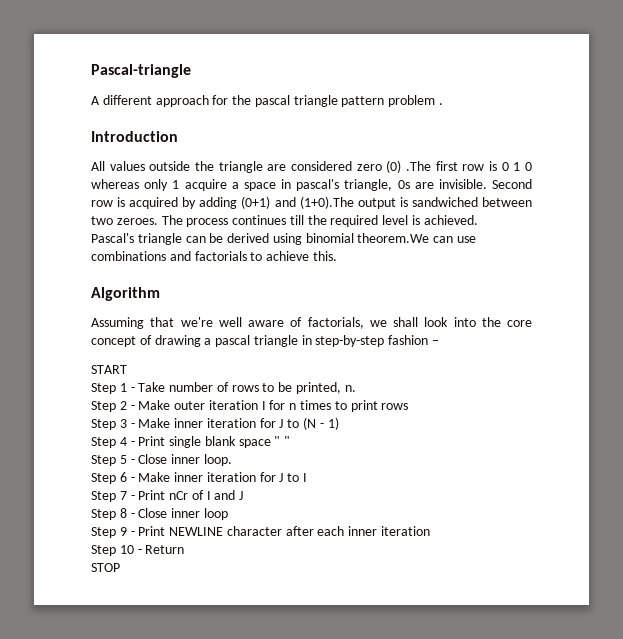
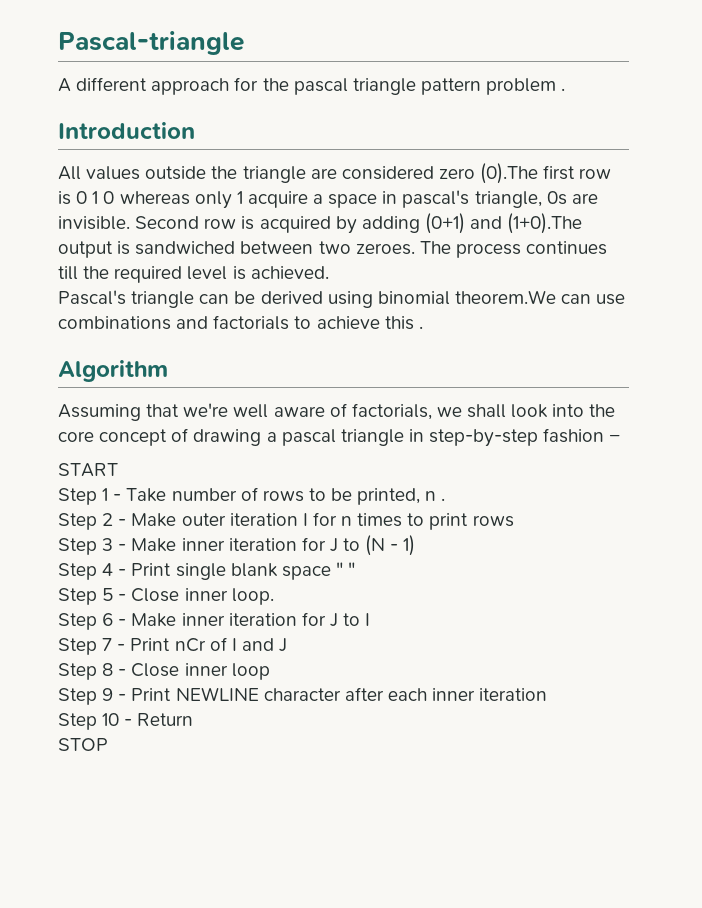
[386,160,432,173] (0) .The -> [480,163,539,184] (0).The
[312,251,337,261] this. -> [384,316,423,330] this .
[344,385,356,392] n. -> [425,491,446,501] n .

